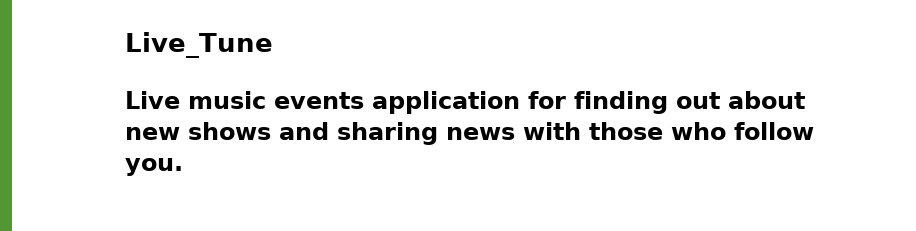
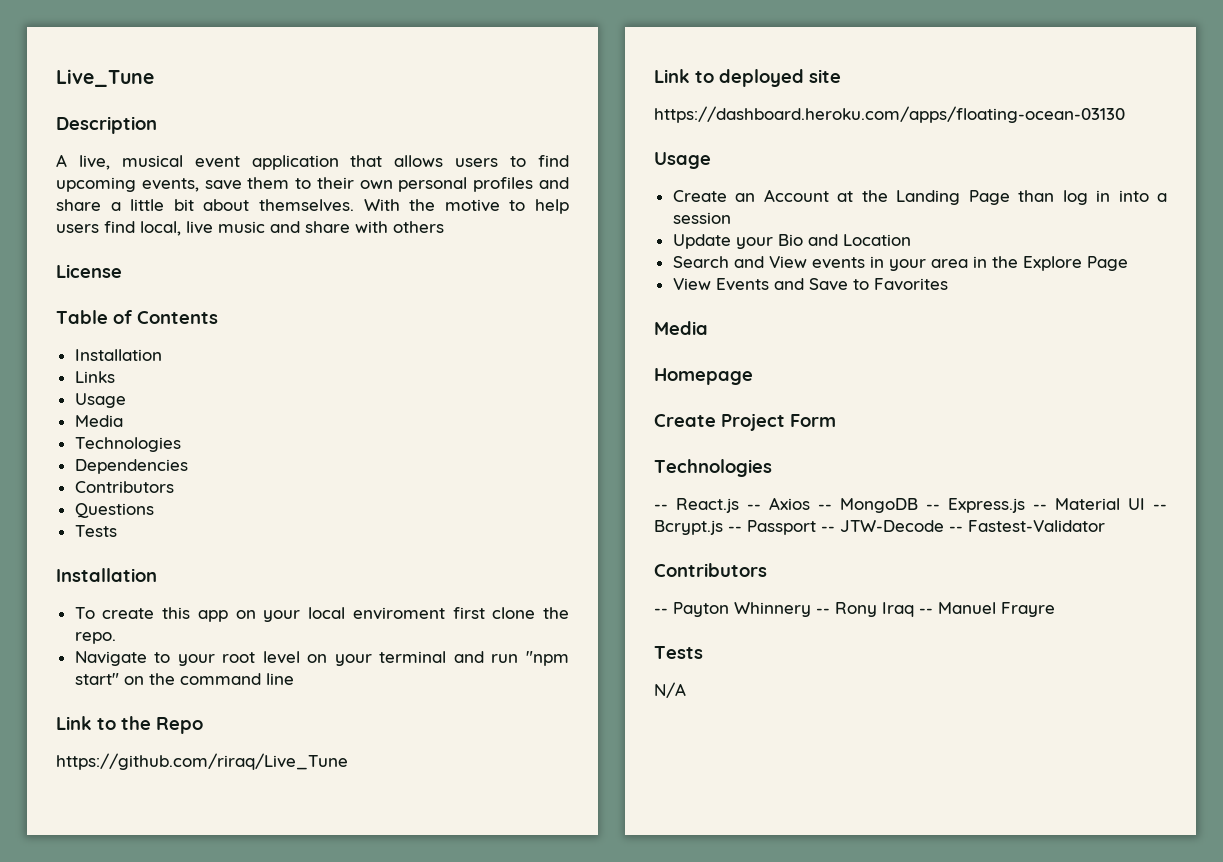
[125,91,805,114] [125,122,814,145] [125,158,183,176] Live music events application for finding out about new shows and sharing news with those who follow you. -> [56,116,157,134] [56,154,570,170] [56,177,569,192] [56,199,570,214] [56,221,444,236] [56,264,122,278] [56,310,218,324] [74,349,162,361] [74,371,115,383] [74,393,126,408] [74,415,123,427] [74,437,181,452] [74,459,188,474] [74,481,174,493] [74,503,154,518] [74,525,117,537] [56,568,157,582] [74,607,569,622] [74,632,116,644] [74,651,569,666] [74,673,294,685] [56,716,203,734] [56,753,348,770] [654,69,841,87] [654,106,1125,123] [654,152,711,169] [672,189,1167,205] [672,212,731,224] [672,234,911,249] [672,256,1128,271] [672,278,948,291] [654,321,708,335] [654,368,753,385] [654,413,836,431] [654,459,772,477] [654,497,1167,513] [654,520,1105,535] [654,563,767,577] [654,602,1055,617] [654,646,703,659] [654,682,686,698] Description // A live, musical event application that allows users to find upcoming events, save them to their own personal profiles and share a little bit about themselves. With the motive to help users find local, live music and share with others // License // Table of Contents // Installation // Links // Usage // Media // Technologies // Dependencies // Contributors // Questions // Tests // Installation // To create this app on your local enviroment first clone the repo. // Navigate to your root level on your terminal and run "npm start" on the command line // Link to the Repo // https://github.com/riraq/Live_Tune // Link to deployed site // https://dashboard.heroku.com/apps/floating-ocean-03130 // Usage // Create an Account at the Landing Page than log in into a session // Update your Bio and Location // Search and View events in your area in the Explore Page // View Events and Save to Favorites // Media // Homepage // Create Project Form // Technologies // -- React.js -- Axios -- MongoDB -- Express.js -- Material UI -- Bcrypt.js -- Passport -- JTW-Decode -- Fastest-Validator // Contributors // -- Payton Whinnery -- Rony Iraq -- Manuel Frayre // Tests // N/A

